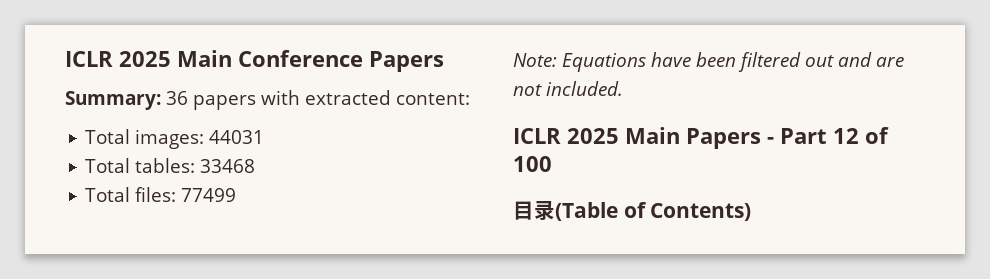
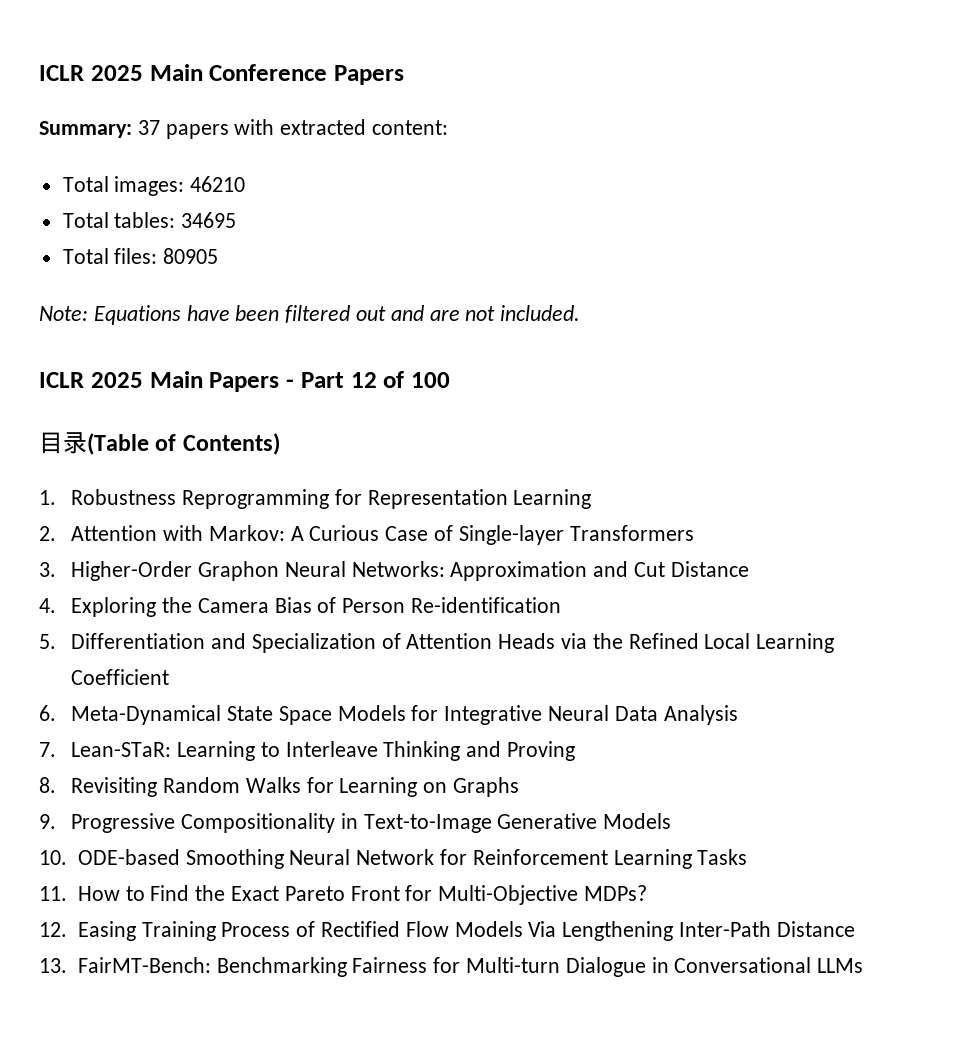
[166,91,188,105] 36 -> [137,120,160,135] 37
[209,130,265,144] 44031 -> [190,176,246,192] 46210
[200,159,256,173] 33468 -> [181,212,237,228] 34695
[181,188,237,202] 77499 -> [163,248,219,264] 80905
(752, 212) none -> [39,489,592,509] [39,525,694,545] [39,561,749,581] [39,597,561,617] [39,633,835,653] [71,669,170,685] [39,705,738,725] [39,741,575,761] [39,777,519,797] [39,813,672,833] [39,849,748,869] [39,885,647,905] [39,921,855,941] [39,957,864,977] // 1. Robustness Reprogramming for Representation Learning // 2. Attention with Markov: A Curious Case of Single-layer Transformers // 3. Higher-Order Graphon Neural Networks: Approximation and Cut Distance // 4. Exploring the Camera Bias of Person Re-identification // 5. Differentiation and Specialization of Attention Heads via the Refined Local Learning Coefficient // 6. Meta-Dynamical State Space Models for Integrative Neural Data Analysis // 7. Lean-STaR: Learning to Interleave Thinking and Proving // 8. Revisiting Random Walks for Learning on Graphs // 9. Progressive Compositionality in Text-to-Image Generative Models // 10. ODE-based Smoothing Neural Network for Reinforcement Learning Tasks // 11. How to Find the Exact Pareto Front for Multi-Objective MDPs? // 12. Easing Training Process of Rectified Flow Models Via Lengthening Inter-Path Distance // 13. FairMT-Bench: Benchmarking Fairness for Multi-turn Dialogue in Conversational LLMs

